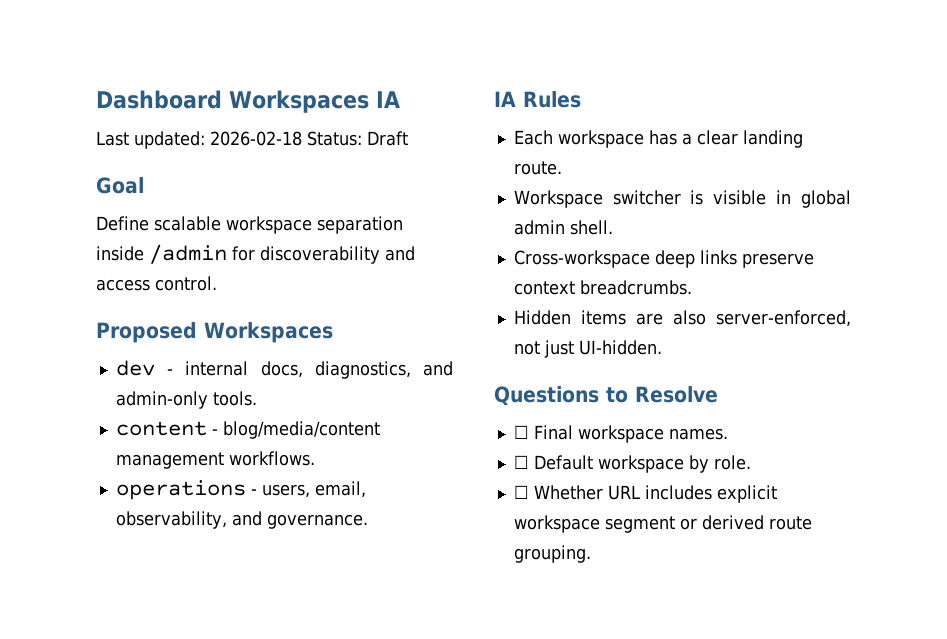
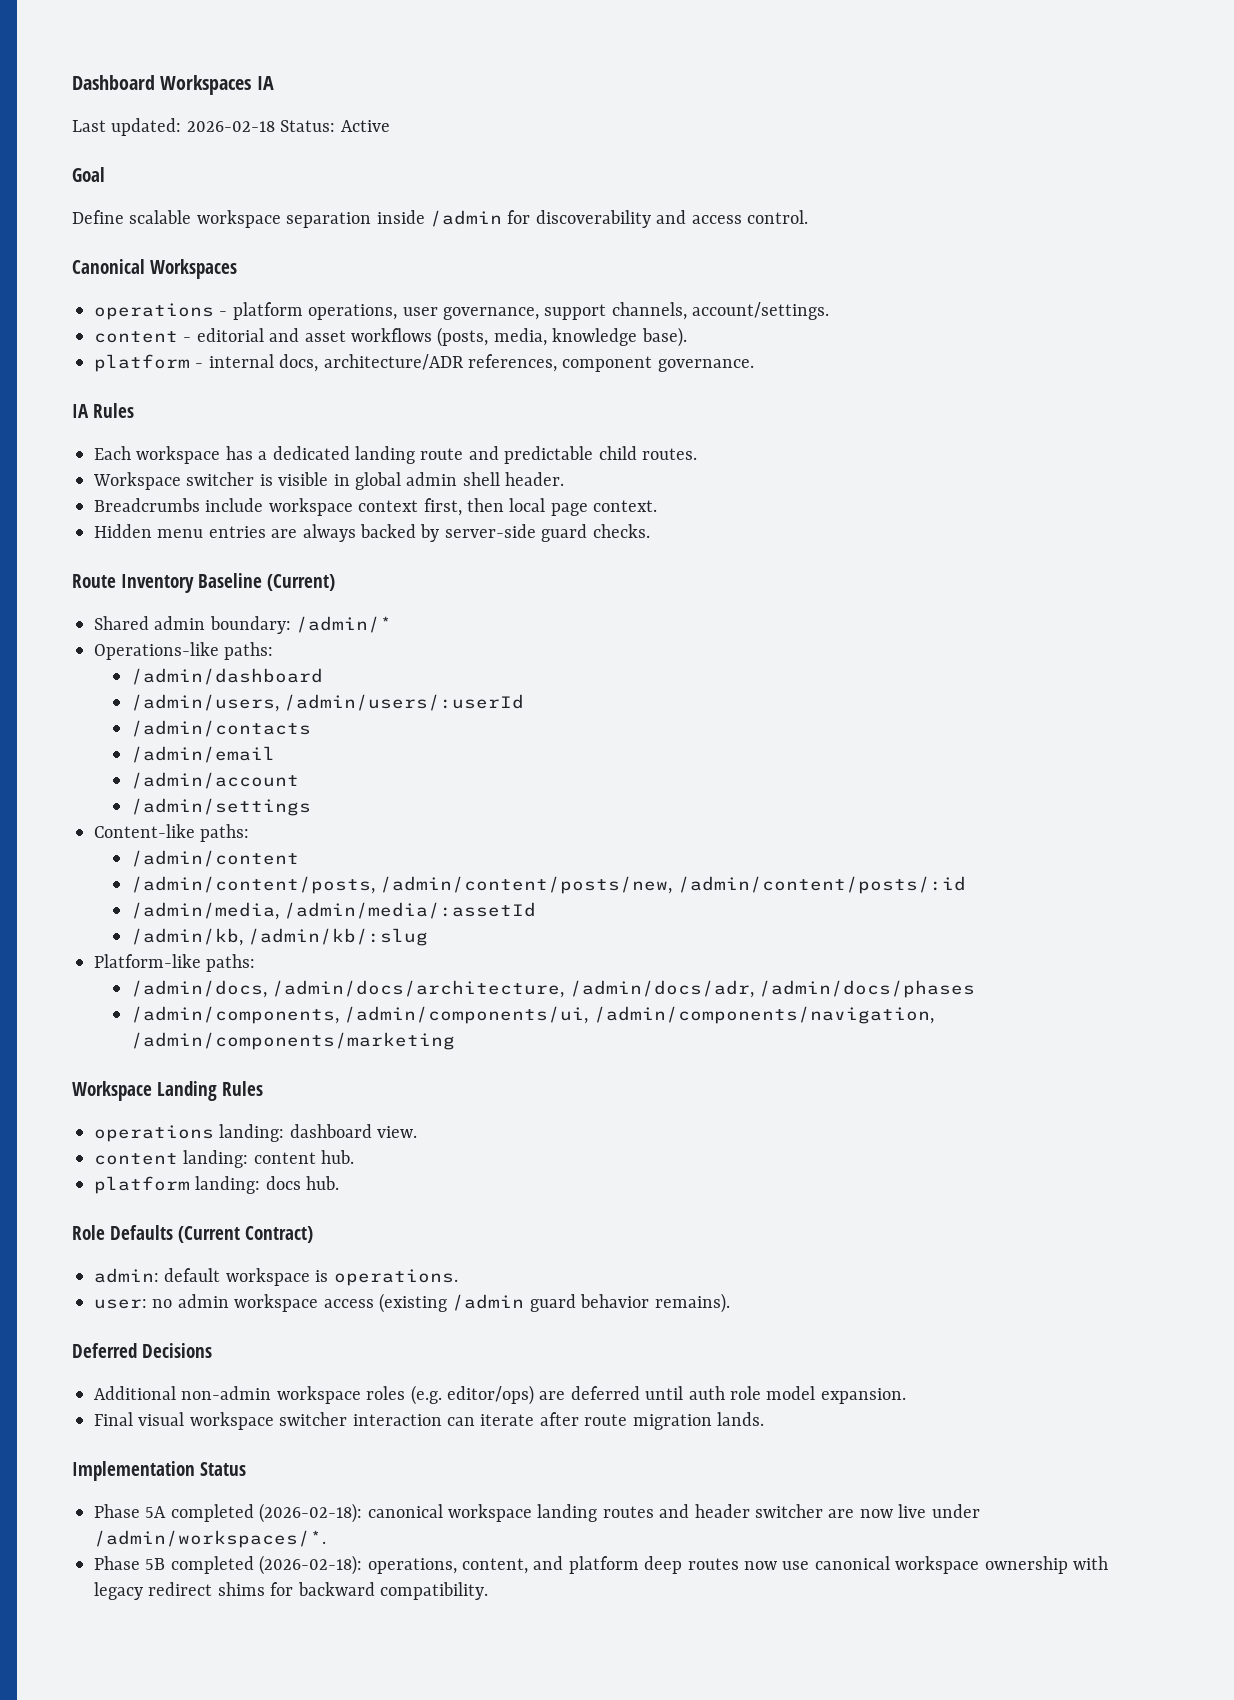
[367,131,408,146] Draft -> [340,120,390,132] Active
[96,322,197,343] Proposed -> [72,259,145,274] Canonical
[115,360,453,379] [115,391,257,409] [115,421,380,439] [115,451,315,469] [115,480,366,500] [115,511,262,529] dev - internal docs, diagnostics, and admin-only tools. // content - blog/media/content management workflows. // operations - users, email, observability, and -> [94,302,830,320] [94,327,687,347] [94,354,653,372] operations - platform operations, user governance, support channels, account/settings. // content - editorial and asset workflows (posts, media, knowledge base). // platform - internal docs, architecture/ADR references, component
[696,130,803,148] [513,161,562,175] clear landing route. -> [272,446,697,464] dedicated landing route and predictable child routes.
[569,220,613,235] [513,250,814,268] [513,280,692,295] [513,310,852,327] [513,340,662,358] [494,386,718,406] [513,425,728,443] [513,455,751,473] [513,485,777,503] [513,515,812,533] [513,545,591,563] shell. // Cross-workspace deep links preserve context breadcrumbs. // Hidden items are also server-enforced, not just UI-hidden. // Questions to Resolve // ☐ Final workspace names. // ☐ Default workspace by role. // ☐ Whether URL includes explicit workspace segment or derived route grouping. -> [462,472,565,486] [94,498,658,516] [94,524,650,542] [72,573,335,593] [94,616,393,634] [94,642,274,660] [130,668,323,685] [130,694,525,712] [130,720,311,737] [130,746,275,763] [130,772,299,789] [130,798,311,816] [94,824,250,842] [130,850,299,867] [130,876,966,894] [130,902,537,920] [130,928,429,946] [94,954,256,972] [130,980,976,998] [130,1006,934,1024] [130,1032,455,1050] [72,1081,263,1101] [94,1124,418,1142] [94,1150,355,1168] [94,1176,340,1194] [72,1225,313,1243] [94,1268,458,1286] [94,1293,730,1313] [72,1343,212,1358] [94,1385,906,1405] [94,1412,764,1430] [72,1461,246,1481] [94,1503,980,1523] [94,1530,326,1548] [94,1555,1108,1575] [94,1582,488,1600] shell header. // Breadcrumbs include workspace context first, then local page context. // Hidden menu entries are always backed by server-side guard checks. // Route Inventory Baseline (Current) // Shared admin boundary: /admin/* // Operations-like paths: // /admin/dashboard // /admin/users, /admin/users/:userId // /admin/contacts // /admin/email // /admin/account // /admin/settings // Content-like paths: // /admin/content // /admin/content/posts, /admin/content/posts/new, /admin/content/posts/:id // /admin/media, /admin/media/:assetId // /admin/kb, /admin/kb/:slug // Platform-like paths: // /admin/docs, /admin/docs/architecture, /admin/docs/adr, /admin/docs/phases // /admin/components, /admin/components/ui, /admin/components/navigation, /admin/components/marketing // Workspace Landing Rules // operations landing: dashboard view. // content landing: content hub. // platform landing: docs hub. // Role Defaults (Current Contract) // admin: default workspace is operations. // user: no admin workspace access (existing /admin guard behavior remains). // Deferred Decisions // Additional non-admin workspace roles (e.g. editor/ops) are deferred until auth role model expansion. // Final visual workspace switcher interaction can iterate after route migration lands. // Implementation Status // Phase 5A completed (2026-02-18): canonical workspace landing routes and header switcher are now live under /admin/workspaces/*. // Phase 5B completed (2026-02-18): operations, content, and platform deep routes now use canonical workspace ownership with legacy redirect shims for backward compatibility.

